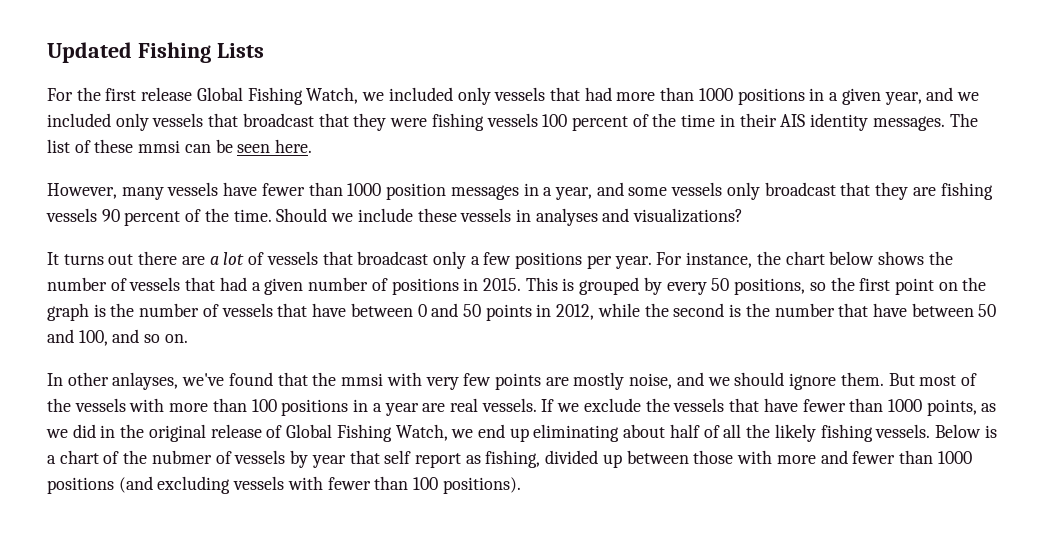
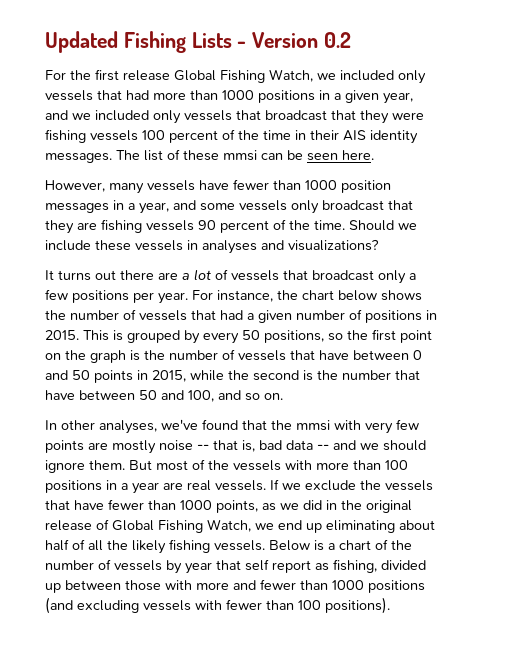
(264, 50) none -> [237,32,352,48] - Version 0.2
[556,304,595,320] 2012, -> [152,370,186,382] 2015,
[112,372,179,390] anlayses, -> [99,420,157,434] analyses,
[629,373,673,389] noise, -> [159,440,329,452] noise -- that is, bad data --
[151,450,212,464] nubmer -> [45,560,94,570] number

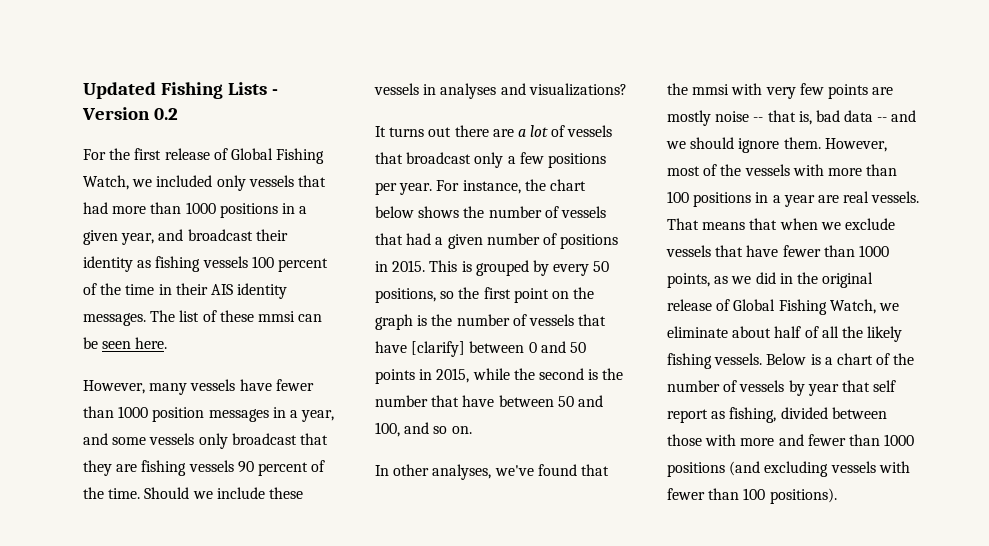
(170, 75) none -> [213,148,228,160] of
[72,110,424,124] we included only vessels that broadcast that they were -> [187,229,288,241] [83,256,152,272] broadcast their identity as
(349, 355) none -> [411,341,466,357] [clarify]
[129,460,152,470] But -> [824,138,887,152] However,
[270,479,279,490] If -> [667,218,818,230] That means that when
[360,480,381,490] the -> (895, 224) none
[278,520,395,533] end up eliminating -> [667,326,728,338] eliminate
[45,583,61,593] up -> (828, 413) none

